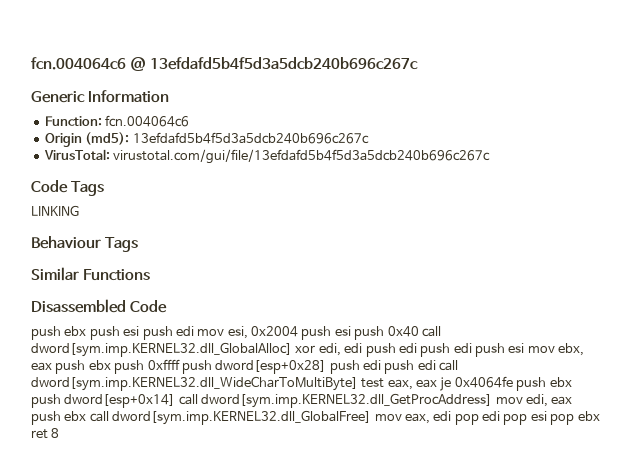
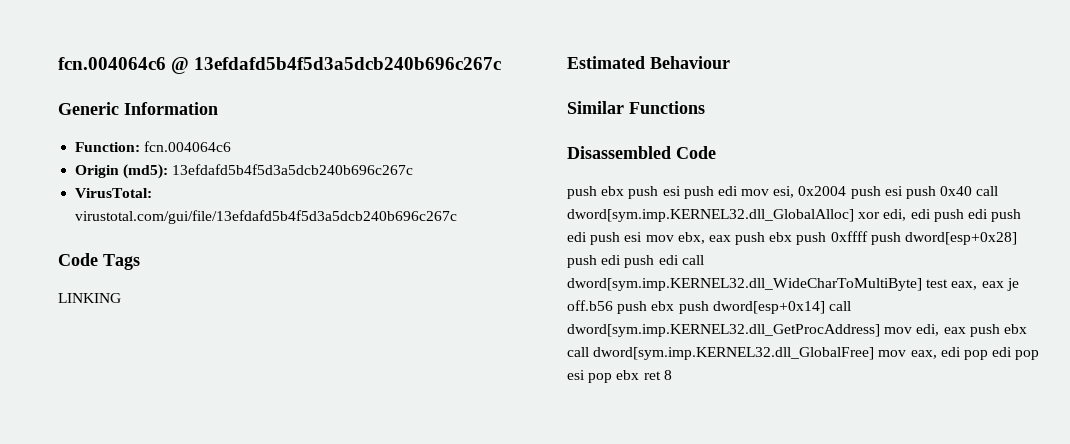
(79, 210) none -> [567,56,645,69] Estimated
[104,237,138,252] Tags -> (730, 62) none
[454,376,513,388] 0x4064fe -> [567,300,613,311] off.b56

